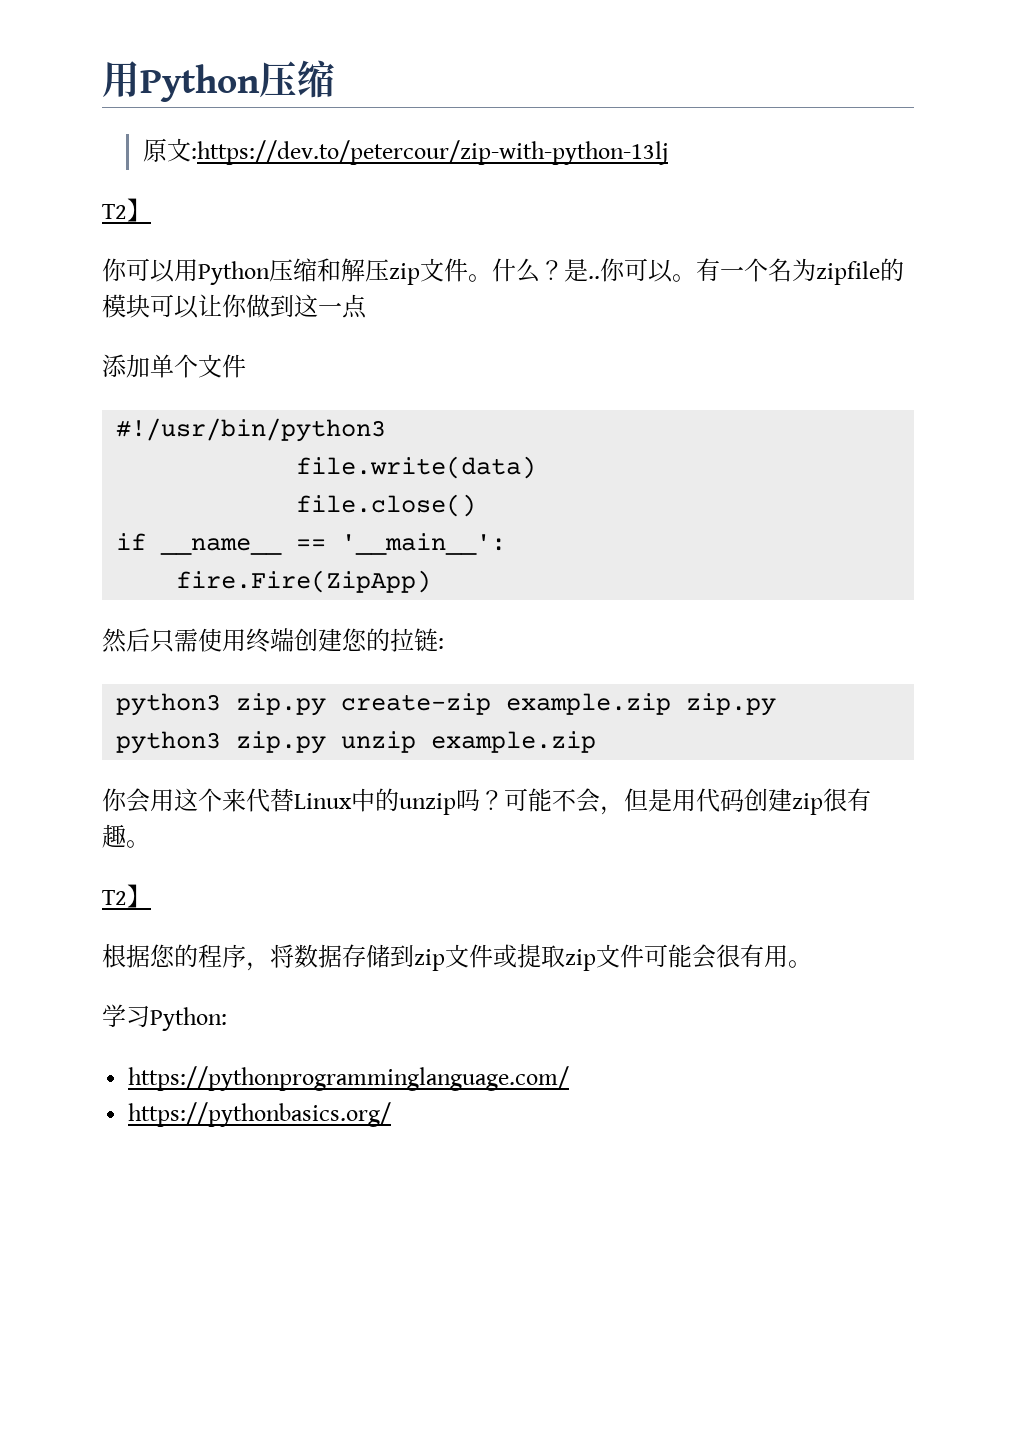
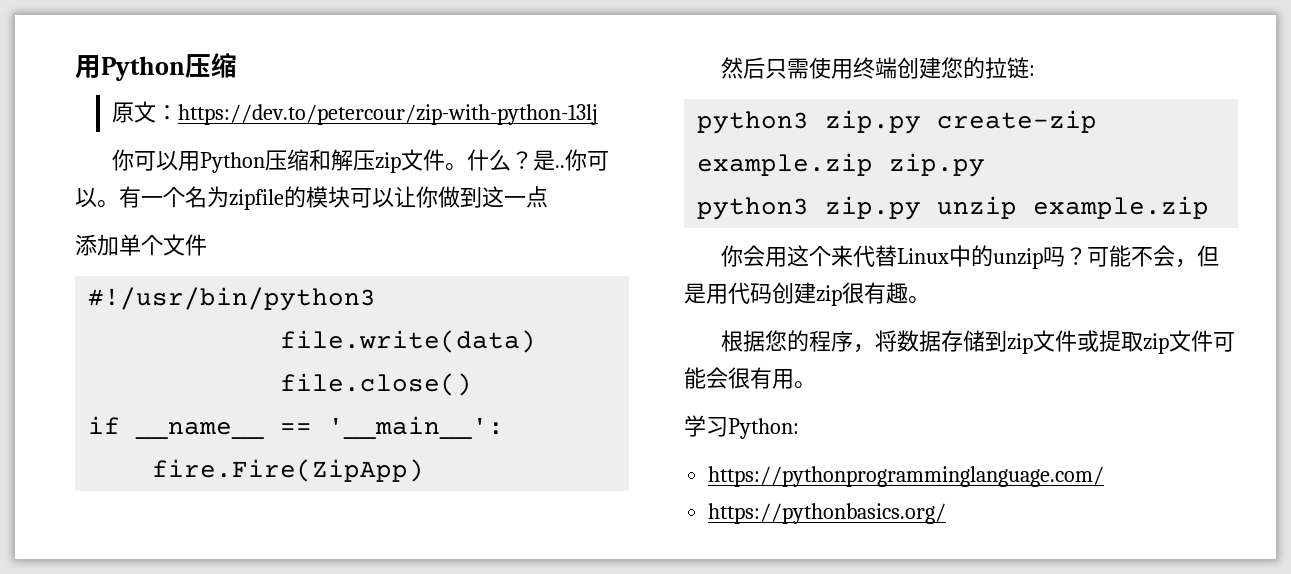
[190,140,668,165] [102,198,151,222] :https://dev.to/petercour/zip-with-python-13lj // T2】 -> [155,104,598,125] ：https://dev.to/petercour/zip-with-python-13lj
[102,884,151,908] // T2】 -> (930, 300) none

